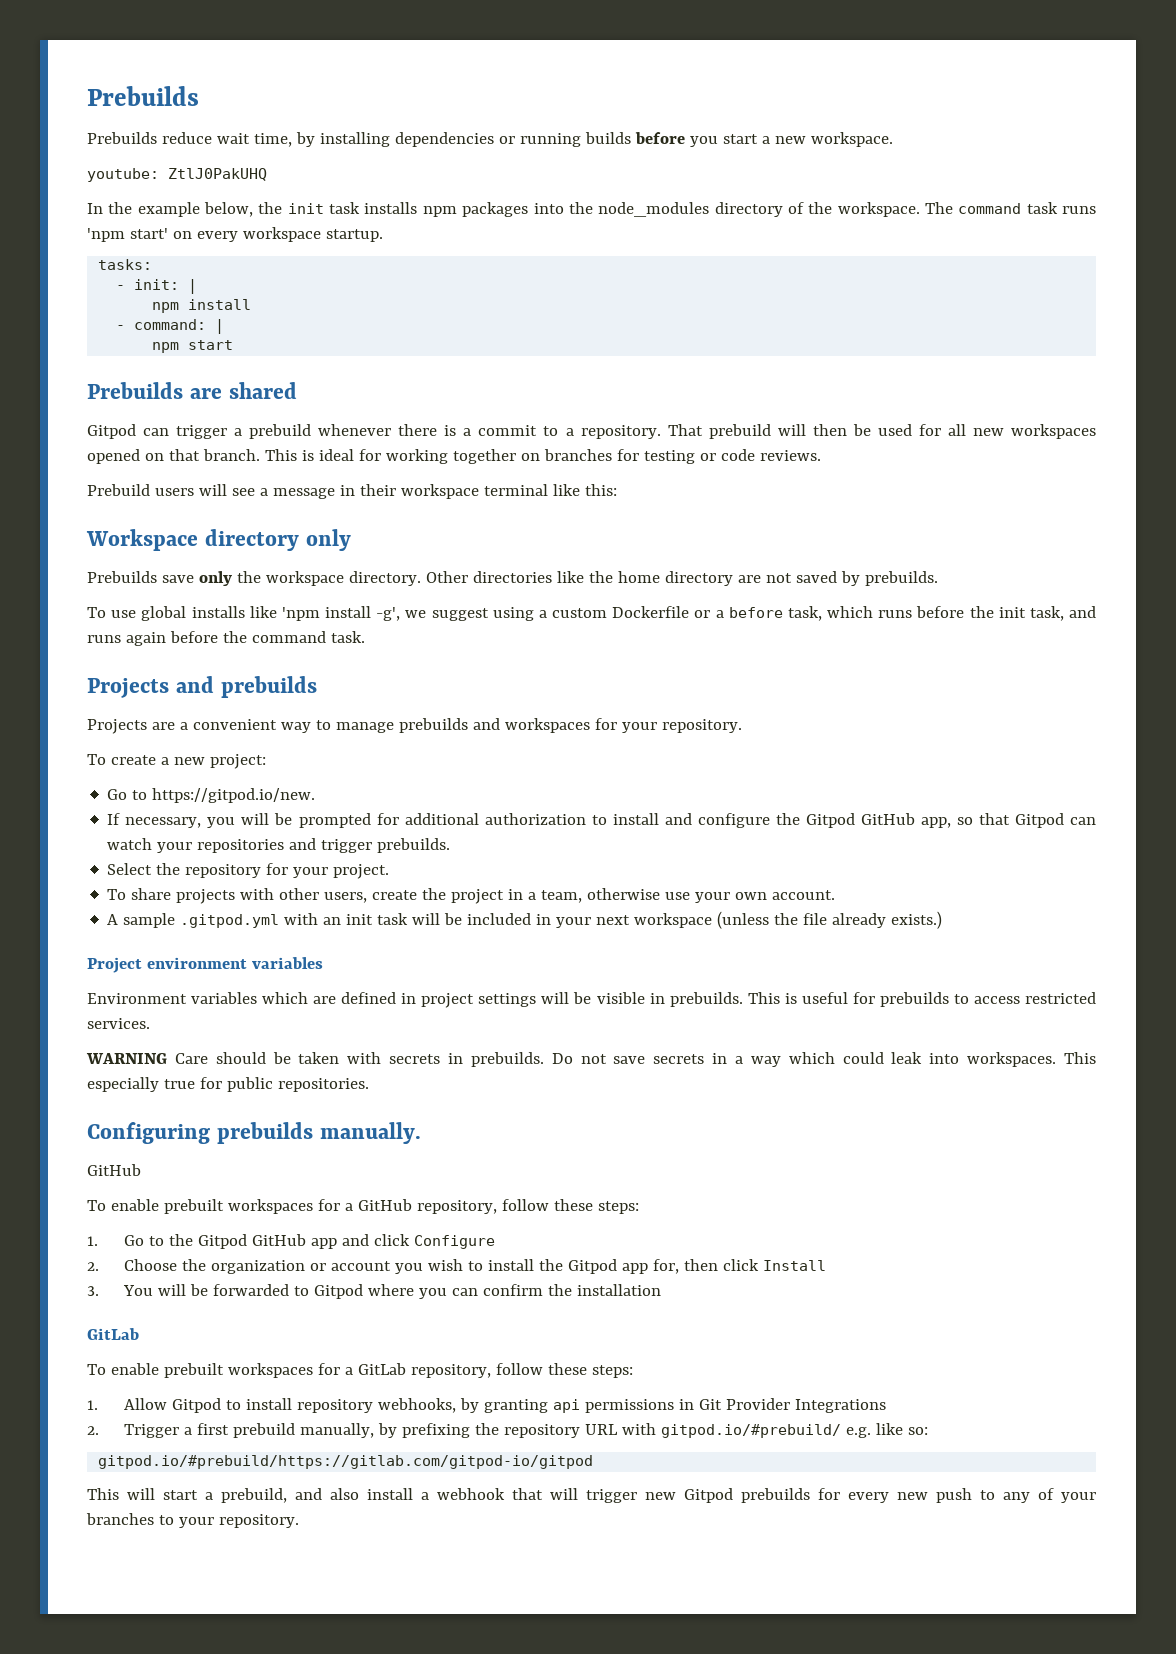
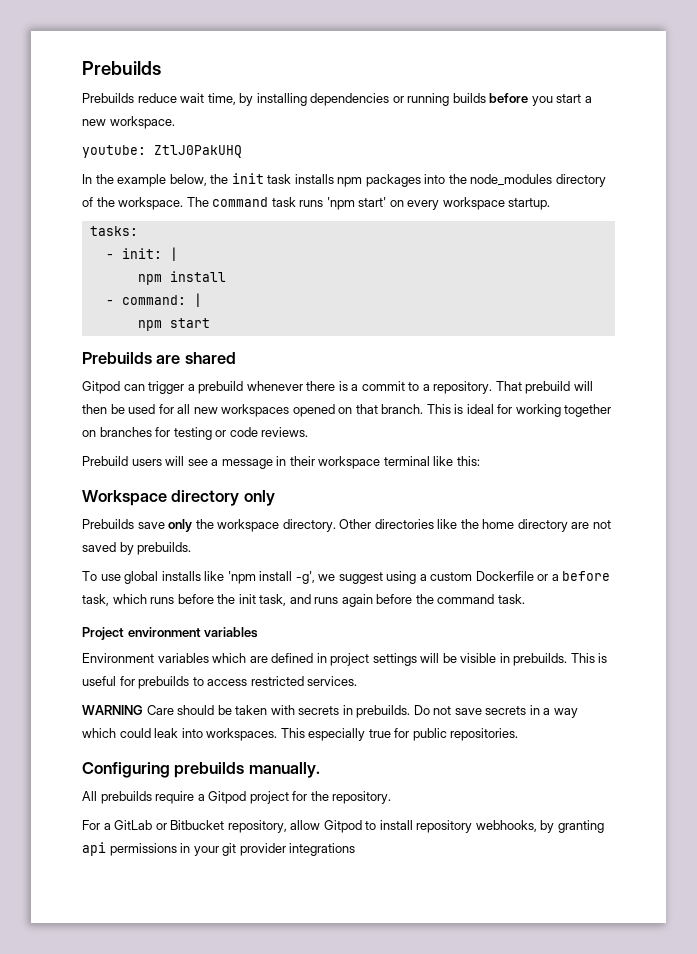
[87,676,317,698] [87,718,742,734] [87,754,266,769] [107,788,316,803] [107,813,1097,828] [107,838,451,853] [107,863,390,879] [107,888,836,904] [107,911,943,929] // Projects and prebuilds // Projects are a convenient way to manage prebuilds and workspaces for your repository. // To create a new project: // Go to https://gitpod.io/new. // If necessary, you will be prompted for additional authorization to install and configure the Gitpod GitHub app, so that Gitpod can watch your repositories and trigger prebuilds. // Select the repository for your project. // To share projects with other users, create the project in a team, otherwise use your own account. // A sample .gitpod.yml with an init task will be included in your next workspace (unless the file already exists.) -> (525, 599) none
[87,1164,141,1176] [87,1199,639,1214] [87,1234,495,1249] [87,1259,826,1274] [87,1284,661,1299] [87,1328,139,1340] [87,1363,633,1378] [87,1398,167,1410] GitHub // To enable prebuilt workspaces for a GitHub repository, follow these steps: // 1. Go to the Gitpod GitHub app and click Configure // 2. Choose the organization or account you wish to install the Gitpod app for, then click Install // 3. You will be forwarded to Gitpod where you can confirm the installation // GitLab // To enable prebuilt workspaces for a GitLab repository, follow these steps: // 1. Allow -> [82,791,392,804] [82,820,321,833] All prebuilds require a Gitpod project for the repository. // For a GitLab or Bitbucket repository, allow
[698,1398,886,1413] [87,1423,928,1438] [98,1455,594,1469] [87,1488,1096,1503] [86,1513,299,1528] Git Provider Integrations // 2. Trigger a first prebuild manually, by prefixing the repository URL with gitpod.io/#prebuild/ e.g. like so: // gitpod.io/#prebuild/https://gitlab.com/gitpod-io/gitpod // This will start a prebuild, and also install a webhook that will trigger new Gitpod prebuilds for every new push to any of your branches to your repository. -> [193,843,356,856] your git provider integrations

